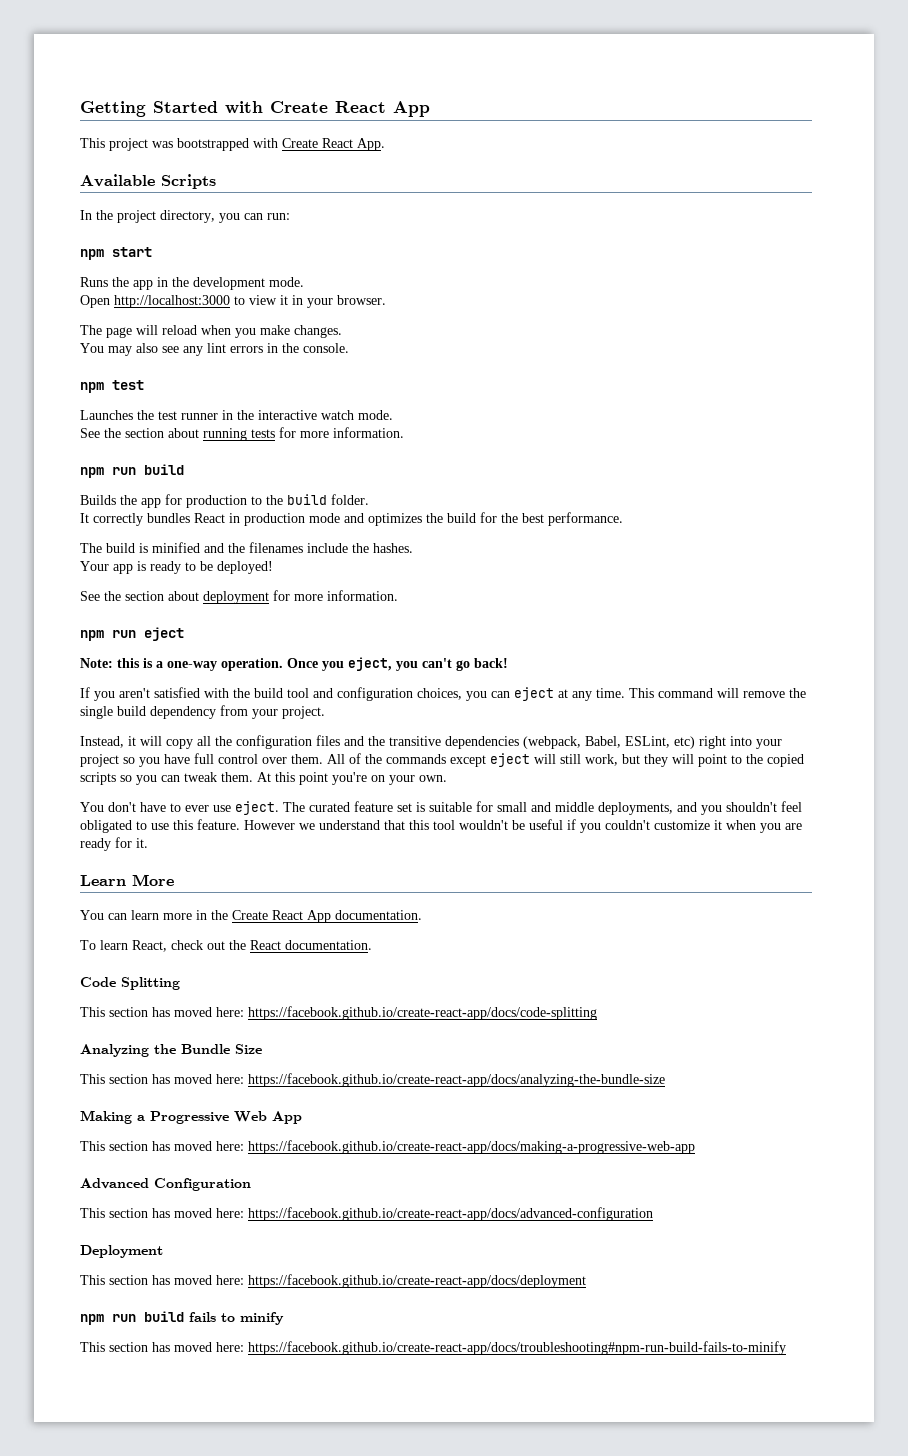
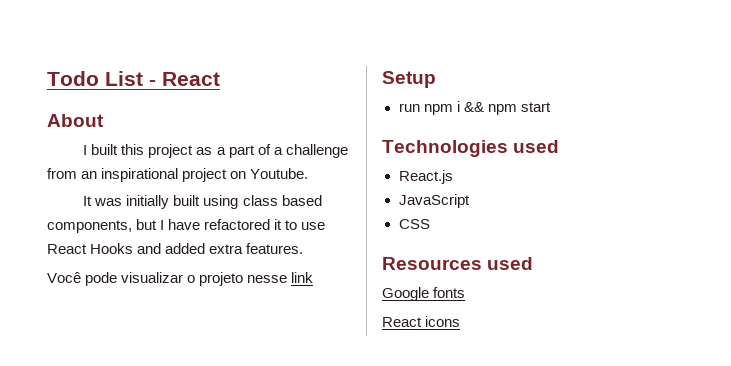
[80,101,430,117] [80,138,385,151] [80,174,216,189] [80,210,290,223] [80,247,152,260] [80,277,304,290] [80,295,386,308] [80,325,342,338] [80,343,349,356] [80,380,144,393] [80,410,393,420] [80,427,404,441] [80,464,184,478] [80,494,369,508] [80,512,623,526] [80,542,413,553] [80,561,273,574] [80,590,398,604] [80,627,184,641] [80,657,508,671] [80,687,806,701] [80,705,325,719] [80,735,782,749] [80,753,804,767] [80,772,447,785] [80,801,802,815] [80,819,802,833] [80,837,148,851] [80,874,174,886] [80,910,422,923] [80,940,372,952] [80,977,180,990] [80,1006,597,1020] [80,1044,262,1057] [80,1073,665,1087] [80,1110,302,1124] [80,1140,695,1154] [80,1178,251,1191] [80,1207,653,1221] [80,1245,163,1258] [80,1274,586,1288] [80,1311,284,1325] [80,1341,786,1355] Getting Started with Create React App // This project was bootstrapped with Create React App. // Available Scripts // In the project directory, you can run: // npm start // Runs the app in the development mode. // Open http://localhost:3000 to view it in your browser. // The page will reload when you make changes. // You may also see any lint errors in the console. // npm test // Launches the test runner in the interactive watch mode. // See the section about running tests for more information. // npm run build // Builds the app for production to the build folder. // It correctly bundles React in production mode and optimizes the build for the best performance. // The build is minified and the filenames include the hashes. // Your app is ready to be deployed! // See the section about deployment for more information. // npm run eject // Note: this is a one-way operation. Once you eject, you can't go back! // If you aren't satisfied with the build tool and configuration choices, you can eject at any time. This command will remove the single build dependency from your project. // Instead, it will copy all the configuration files and the transitive dependencies (webpack, Babel, ESLint, etc) right into your project so you have full control over them. All of the commands except eject will still work, but they will point to the copied scripts so you can tweak them. At this point you're on your own. // You don't have to ever use eject. The curated feature set is suitable for small and middle deployments, and you shouldn't feel obligated to use this feature. However we understand that this tool wouldn't be useful if you couldn't customize it when you are ready for it. // Learn More // You can learn more in the Create React App documentation. // To learn React, check out the React documentation. // Code Splitting // This section has moved here: https://facebook.github.io/create-react-app/docs/code-splitting // Analyzing the Bundle Size // This section has moved here: https://facebook.github.io/create-react-app/docs/analyzing-the-bundle-size // Making a Progressive Web App // This section has moved here: https://facebook.github.io/create-react-app/docs/making-a-progressive-web-app // Advanced Configuration // This section has moved here: https://facebook.github.io/create-react-app/docs/advanced-configuration // Deployment // This section has moved here: https://facebook.github.io/create-react-app/docs/deployment // npm run build fails to minify // This section has moved here: https://facebook.github.io/create-react-app/docs/troubleshooting#npm-run-build-fails-to-minify -> [47,71,220,86] [47,114,104,127] [83,144,348,158] [47,168,309,182] [83,195,322,209] [47,219,326,233] [47,243,304,254] [47,272,314,286] [382,71,436,88] [398,101,551,115] [382,140,560,157] [398,170,453,184] [398,194,470,208] [398,219,430,229] [382,257,534,270] [382,287,466,301] [382,316,461,327] Todo List - React // About // I built this project as a part of a challenge from an inspirational project on Youtube. // It was initially built using class based components, but I have refactored it to use React Hooks and added extra features. // Você pode visualizar o projeto nesse link // Setup // run npm i && npm start // Technologies used // React.js // JavaScript // CSS // Resources used // Google fonts // React icons

